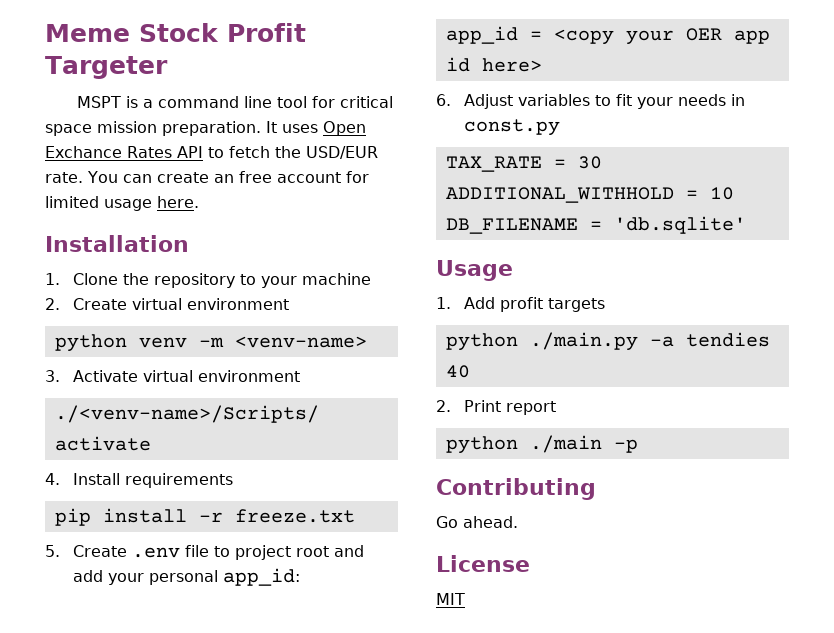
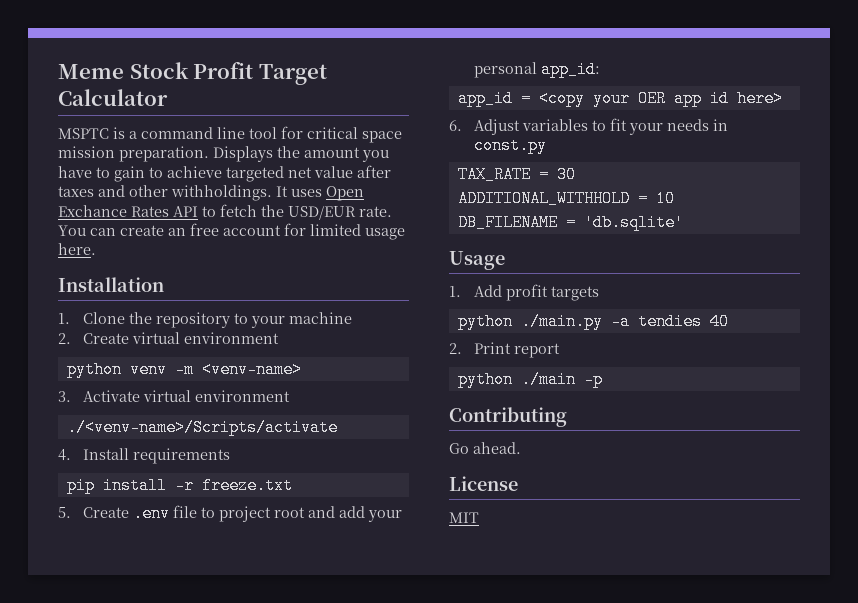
[45,56,168,79] [77,96,122,108] Targeter // MSPT -> [258,64,327,85] [58,89,168,106] [58,128,109,139] Target Calculator // MSPTC
(261, 128) none -> [213,146,389,162] [58,165,391,182] [58,185,272,201] Displays the amount you have to gain to achieve targeted net value after taxes and other withholdings.

